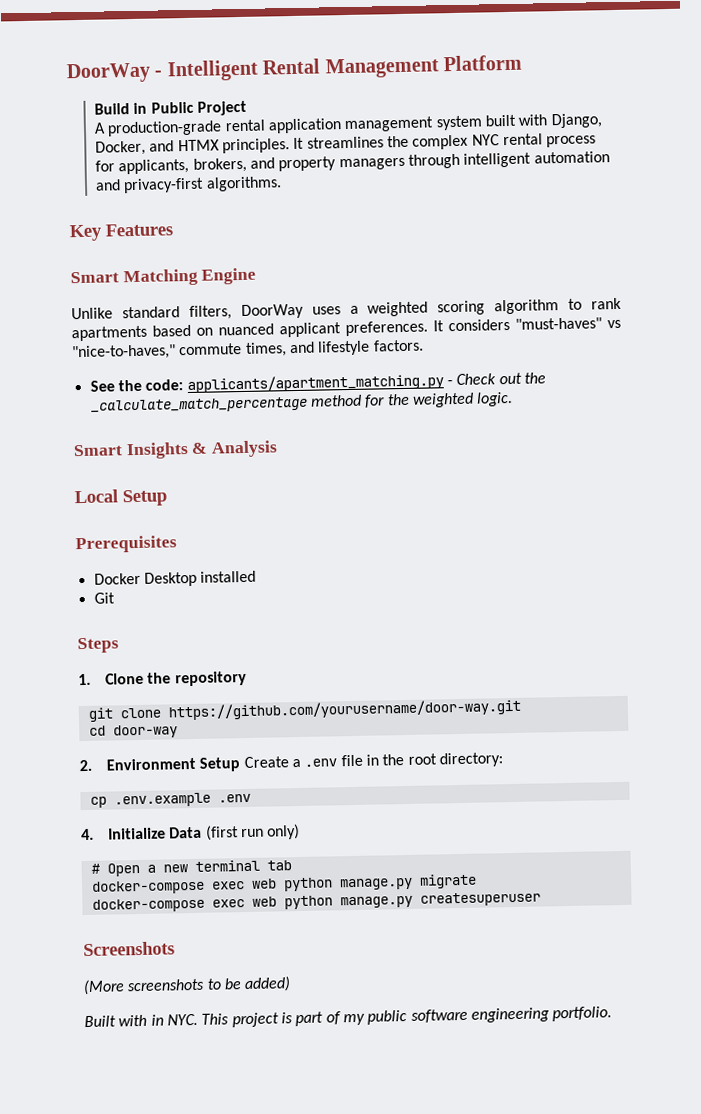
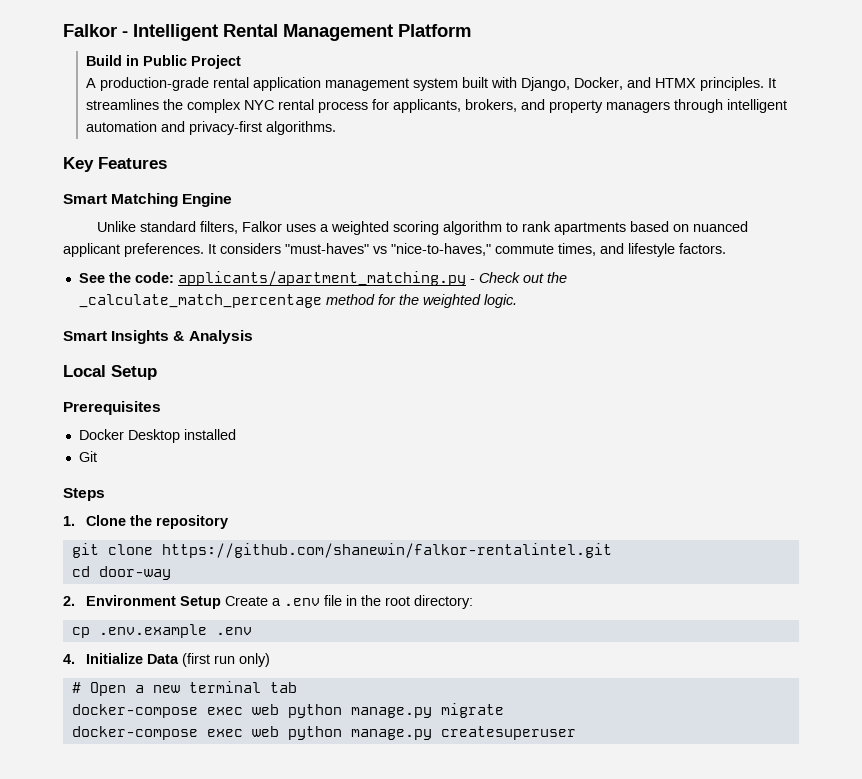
[66,62,151,84] DoorWay -> [63,24,117,37] Falkor
[240,303,304,320] DoorWay -> [241,221,282,232] Falkor
[167,698,521,721] https://github.com/yourusername/door-way.git -> [161,543,612,558] https://github.com/shanewin/falkor-rentalintel.git
[83,941,175,957] [83,976,292,996] [84,1006,613,1028] // Screenshots // (More screenshots to be added) // Built with in NYC. This project is part of my public software engineering portfolio. -> (576, 733) none

